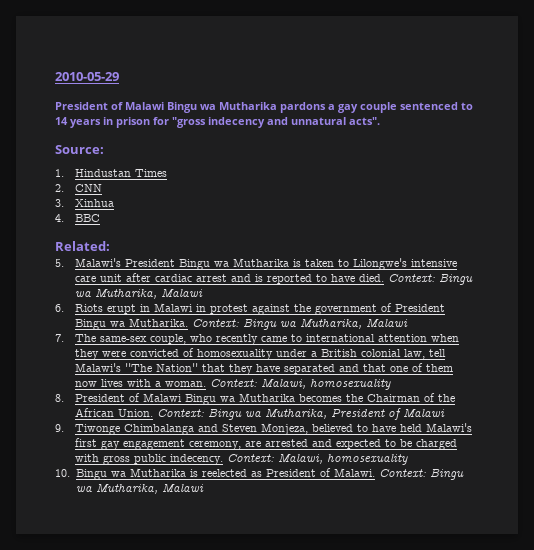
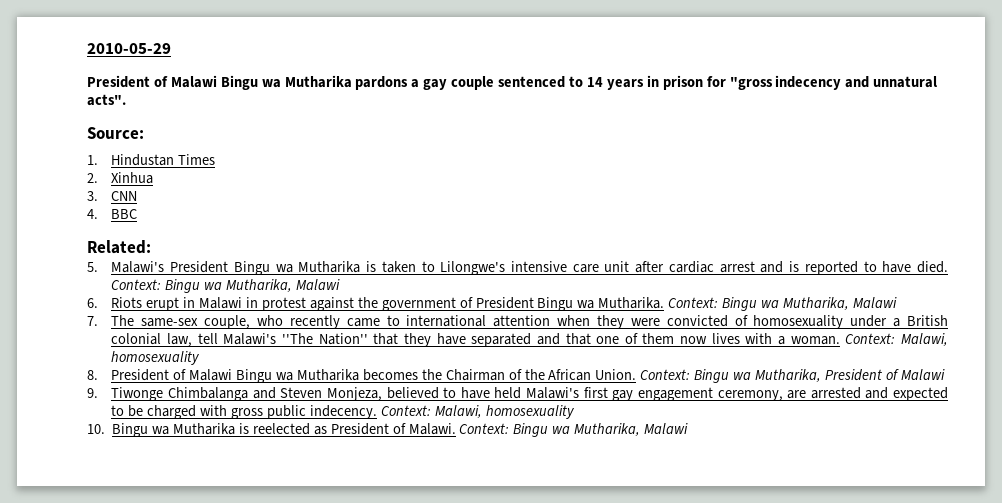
[75,184,103,192] CNN -> [111,172,154,184] Xinhua
[75,199,115,207] Xinhua -> [111,191,138,201] CNN

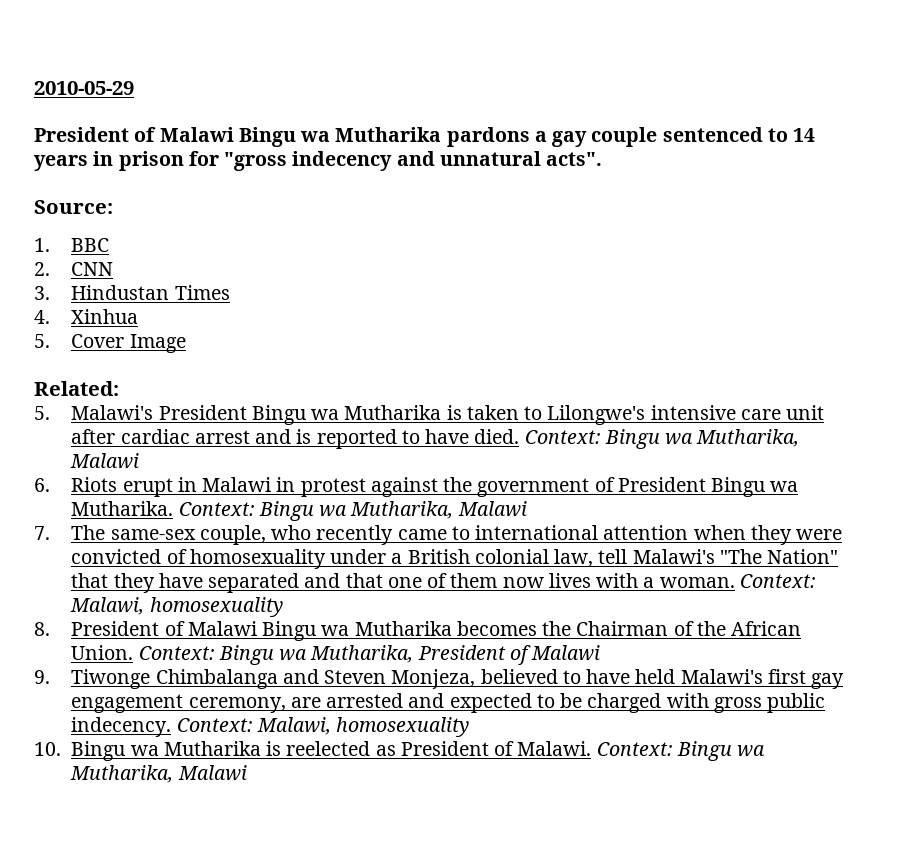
(98, 160) none -> [71,238,110,252] [34,262,114,276] [34,286,50,300] BBC // 2. CNN // 3.
[87,173,98,183] 2. -> [34,310,50,324] 4.
[87,191,138,201] [87,209,138,219] 3. CNN // 4. BBC -> [34,334,186,353] 5. Cover Image
[281,333,368,345] ''The Nation'' -> [719,549,839,564] "The Nation"

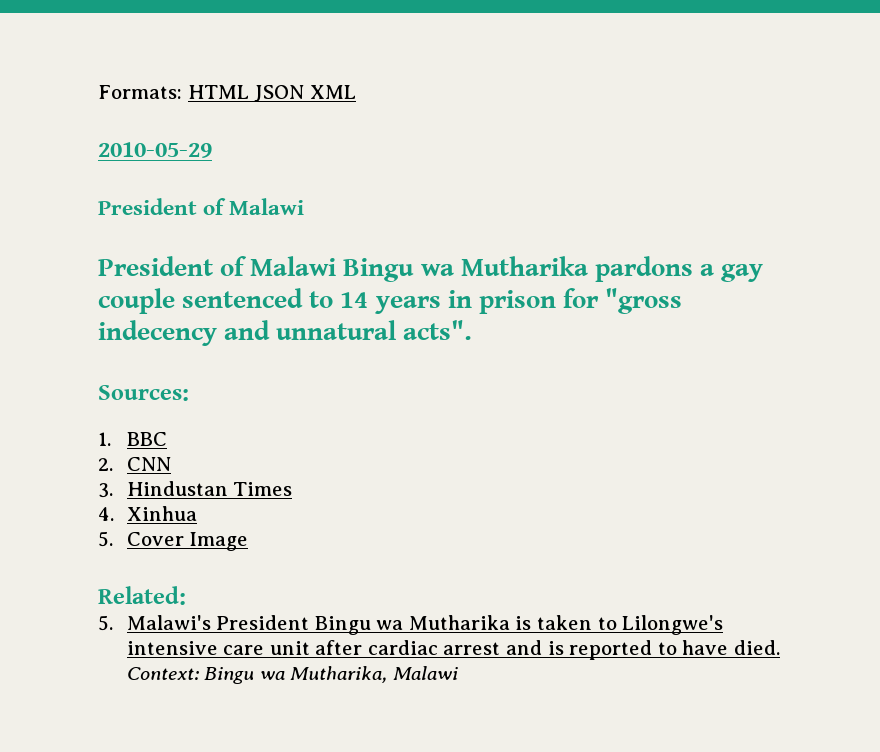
(34, 88) none -> [98,85,356,102] Formats: HTML JSON XML //
(234, 134) none -> [98,256,337,276] // President of Malawi
[34,200,113,214] Source: -> [98,385,189,401] Sources:
[34,477,799,497] [71,501,527,521] [34,525,843,545] [71,549,839,569] [71,573,816,593] [70,597,283,617] [34,621,802,641] [71,645,601,665] [34,669,845,689] [71,693,826,713] [71,717,470,737] [34,741,766,761] [70,765,247,783] // 6. Riots erupt in Malawi in protest against the government of President Bingu wa Mutharika. Context: Bingu wa Mutharika, Malawi // 7. The same-sex couple, who recently came to international attention when they were convicted of homosexuality under a British colonial law, tell Malawi's "The Nation" that they have separated and that one of them now lives with a woman. Context: Malawi, homosexuality // 8. President of Malawi Bingu wa Mutharika becomes the Chairman of the African Union. Context: Bingu wa Mutharika, President of Malawi // 9. Tiwonge Chimbalanga and Steven Monjeza, believed to have held Malawi's first gay engagement ceremony, are arrested and expected to be charged with gross public indecency. Context: Malawi, homosexuality // 10. Bingu wa Mutharika is reelected as President of Malawi. Context: Bingu wa Mutharika, Malawi -> (458, 673) none

